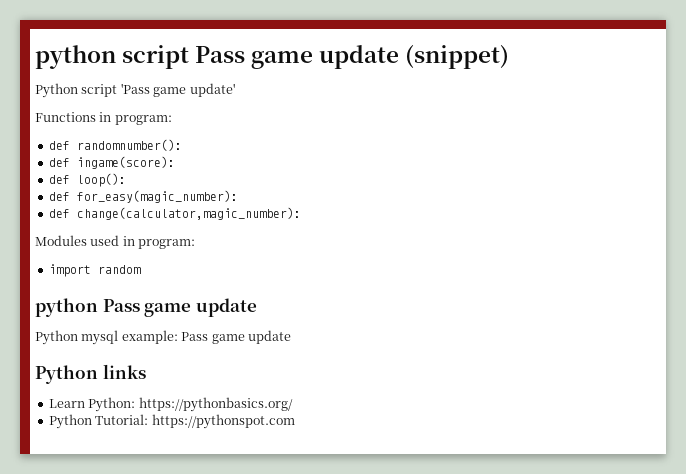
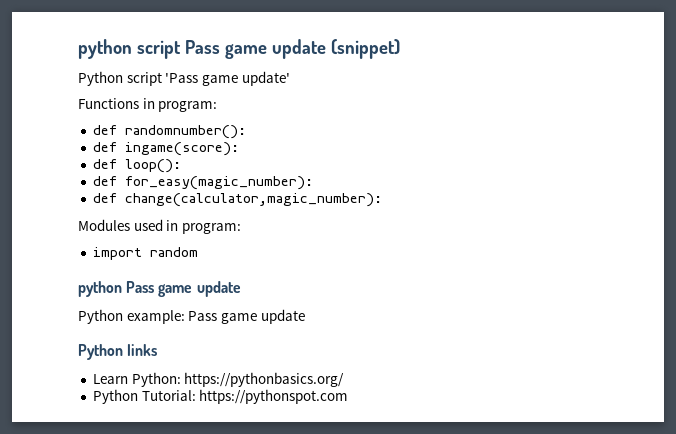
[81,330,119,345] mysql -> (123, 316) none

